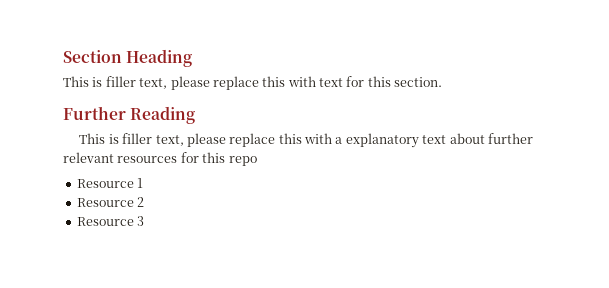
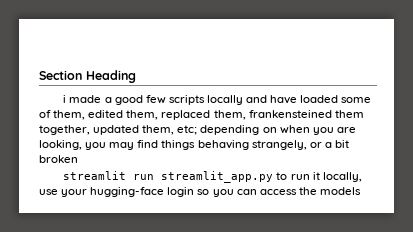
[63,76,443,90] [63,106,196,124] [79,133,533,148] [63,152,257,166] [76,178,144,188] [76,197,145,207] [76,216,145,226] This is filler text, please replace this with text for this section. // Further Reading // This is filler text, please replace this with a explanatory text about further relevant resources for this repo // Resource 1 // Resource 2 // Resource 3 -> [63,95,372,105] [39,110,364,120] [39,125,356,135] [39,140,349,150] [39,155,78,163] [63,171,362,183] [39,187,361,197] i made a good few scripts locally and have loaded some of them, edited them, replaced them, frankensteined them together, updated them, etc; depending on when you are looking, you may find things behaving strangely, or a bit broken // streamlit run streamlit_app.py to run it locally, use your hugging-face login so you can access the models

